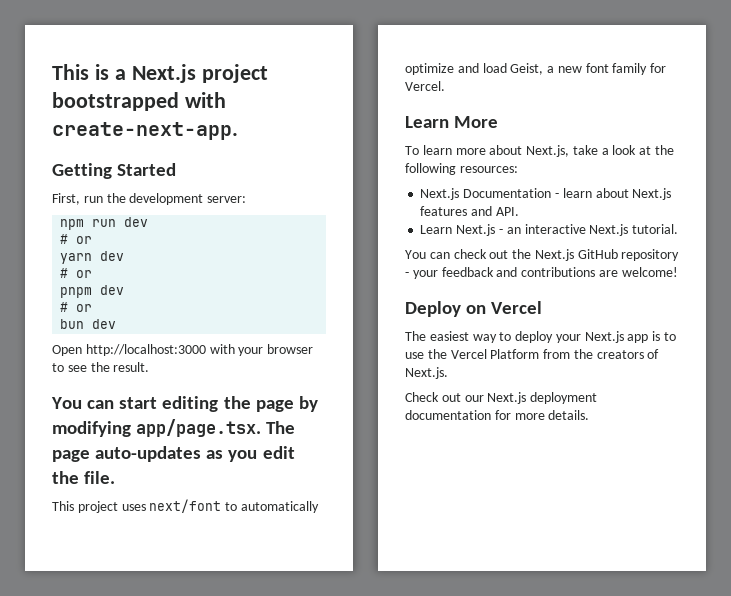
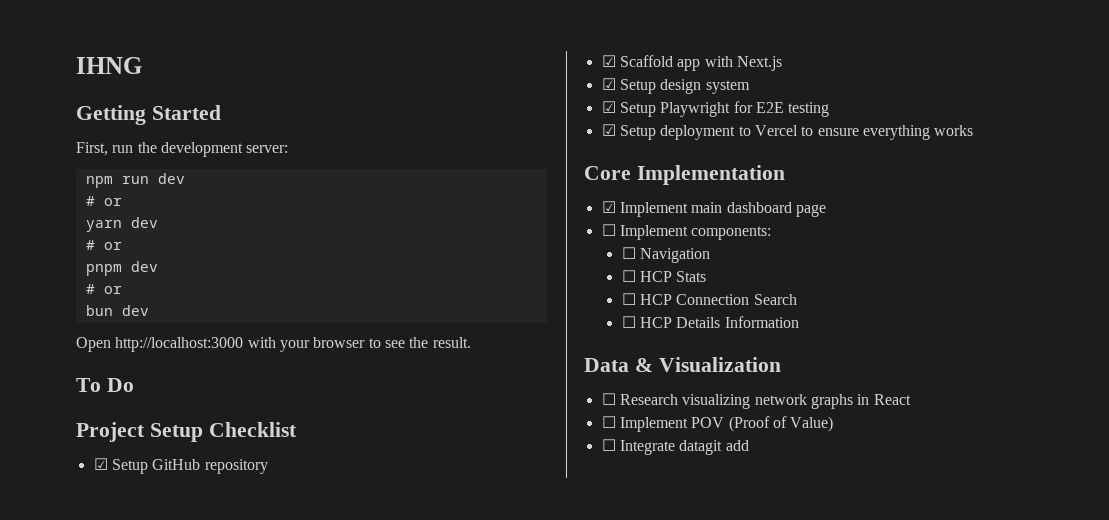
[52,64,268,83] [52,92,226,111] [52,122,238,140] This is a Next.js project bootstrapped with create-next-app. -> [76,57,142,74] IHNG
[51,396,318,412] [52,419,296,437] [52,446,295,462] [52,471,116,484] [52,499,319,513] [405,63,667,75] [405,81,445,91] [405,116,499,128] [405,145,675,157] [405,163,518,175] [420,188,672,200] [420,206,519,216] [420,224,679,236] [405,249,680,261] [405,267,678,279] [405,301,543,317] [405,331,677,343] [405,349,660,359] [405,367,448,379] [405,392,598,404] [405,410,590,420] You can start editing the page by modifying app/page.tsx. The page auto-updates as you edit the file. // This project uses next/font to automatically optimize and load Geist, a new font family for Vercel. // Learn More // To learn more about Next.js, take a look at the following resources: // Next.js Documentation - learn about Next.js features and API. // Learn Next.js - an interactive Next.js tutorial. // You can check out the Next.js GitHub repository - your feedback and contributions are welcome! // Deploy on Vercel // The easiest way to deploy your Next.js app is to use the Vercel Platform from the creators of Next.js. // Check out our Next.js deployment documentation for more details. -> [76,378,134,392] [76,422,297,442] [93,458,268,474] [601,55,782,71] [601,78,750,94] [601,101,830,117] [601,124,974,140] [584,165,785,185] [601,201,826,217] [601,224,772,240] [621,247,710,263] [621,270,707,282] [621,293,797,305] [621,316,799,328] [584,357,781,372] [601,393,911,409] [601,416,834,432] [601,439,749,455] To Do // Project Setup Checklist // ☑ Setup GitHub repository // ☑ Scaffold app with Next.js // ☑ Setup design system // ☑ Setup Playwright for E2E testing // ☑ Setup deployment to Vercel to ensure everything works // Core Implementation // ☑ Implement main dashboard page // ☐ Implement components: // ☐ Navigation // ☐ HCP Stats // ☐ HCP Connection Search // ☐ HCP Details Information // Data & Visualization // ☐ Research visualizing network graphs in React // ☐ Implement POV (Proof of Value) // ☐ Integrate datagit add

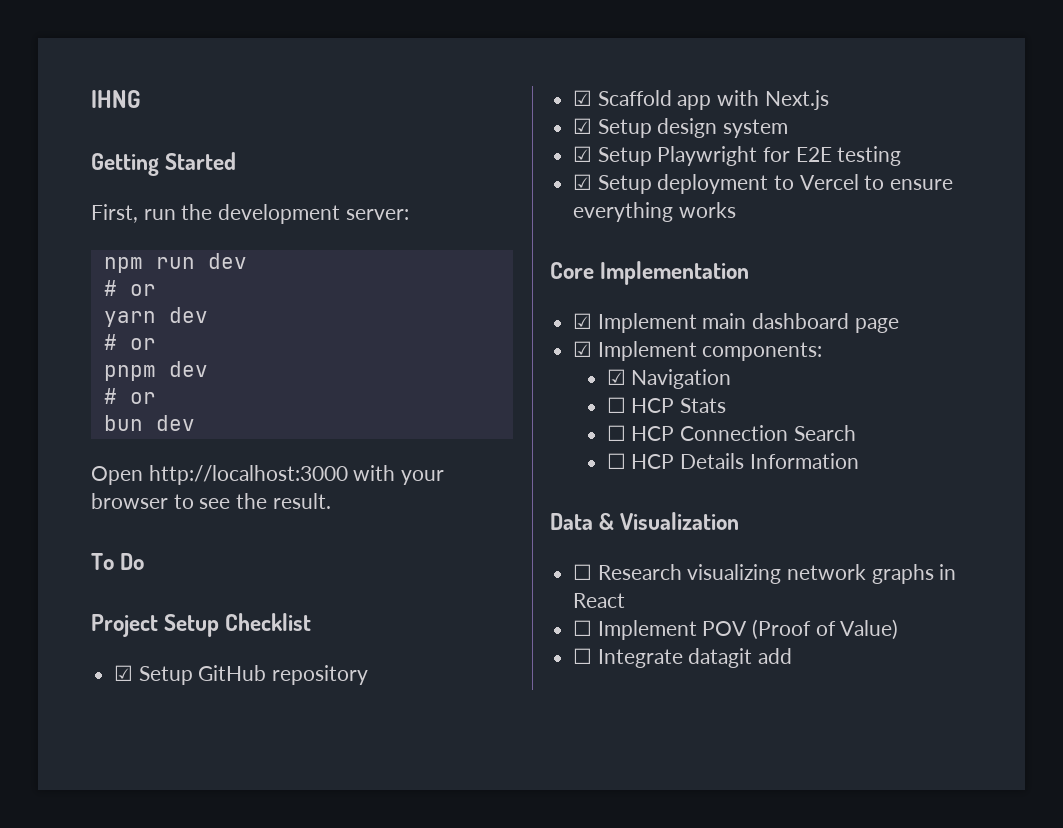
[601,224,616,236] ☐ -> [573,341,593,357] ☑
[621,247,636,259] ☐ -> [606,369,626,385] ☑

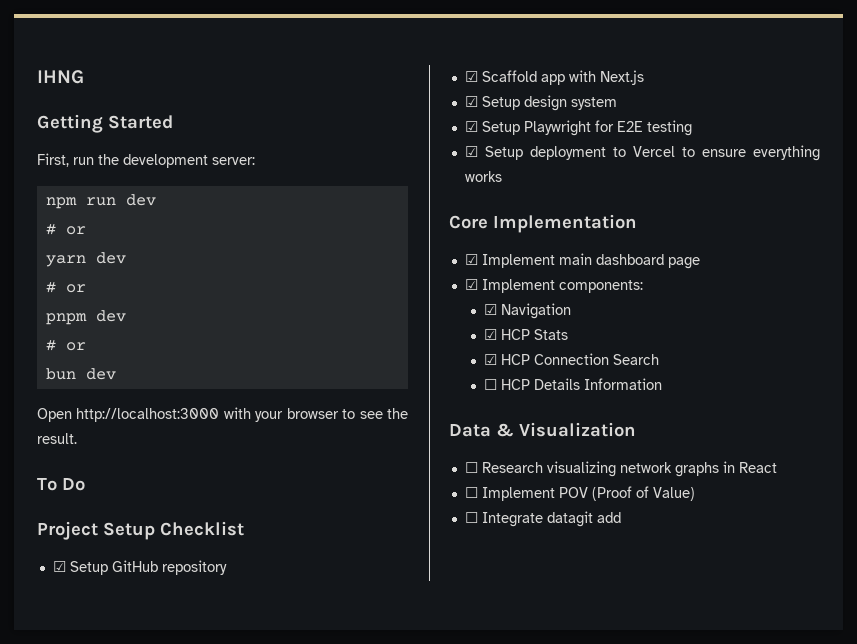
[606,397,626,413] ☐ -> [483,329,497,340] ☑
[606,425,626,441] ☐ -> [483,354,497,365] ☑

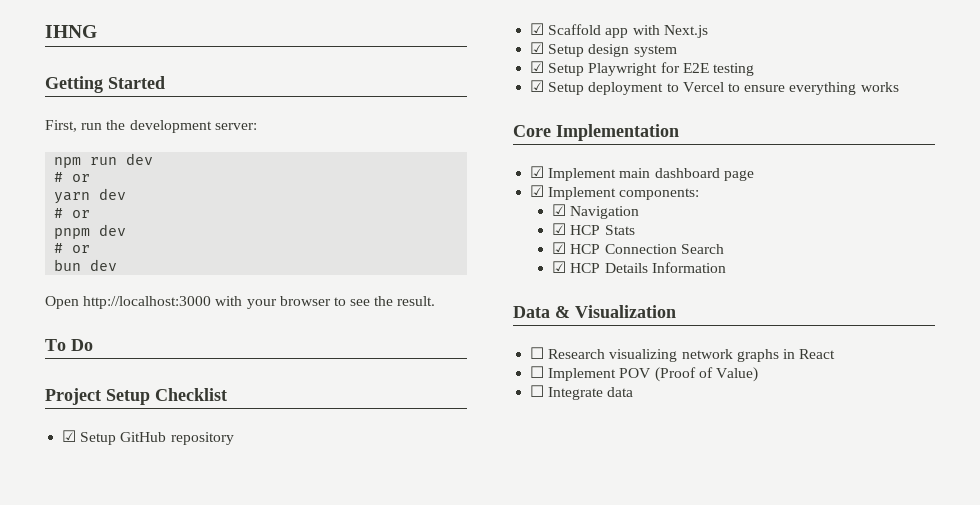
[483,379,497,390] ☐ -> [552,261,567,273] ☑
[546,511,621,527] datagit add -> [607,387,634,397] data

